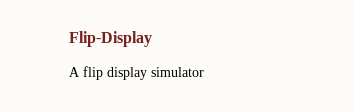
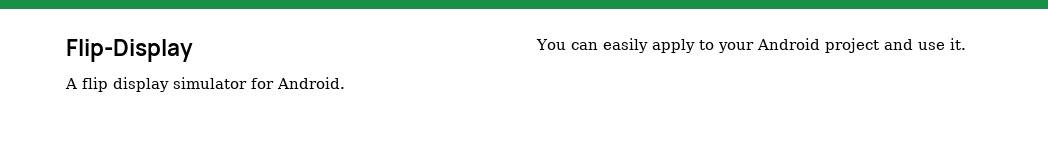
(204, 72) none -> [251,77,345,89] [536,38,966,53] for Android. // You can easily apply to your Android project and use it.

